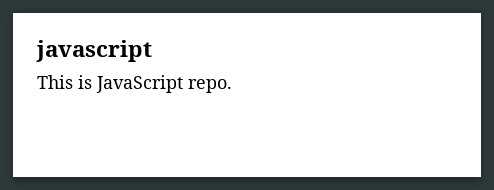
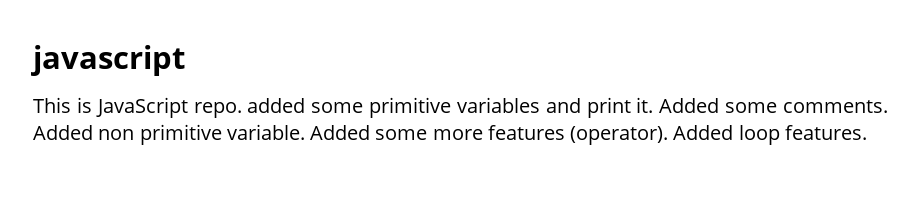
(232, 86) none -> [247,97,888,118] [33,124,867,145] added some primitive variables and print it. Added some comments. Added non primitive variable. Added some more features (operator). Added loop features.

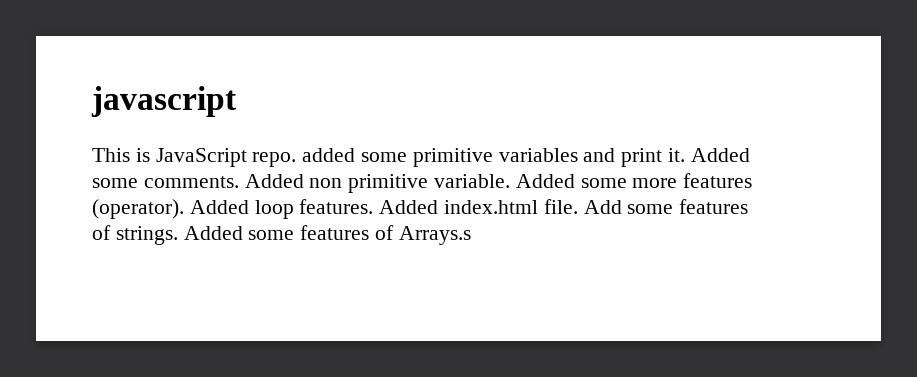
(867, 132) none -> [379,199,749,214] [92,225,471,245] Added index.html file. Add some features of strings. Added some features of Arrays.s

